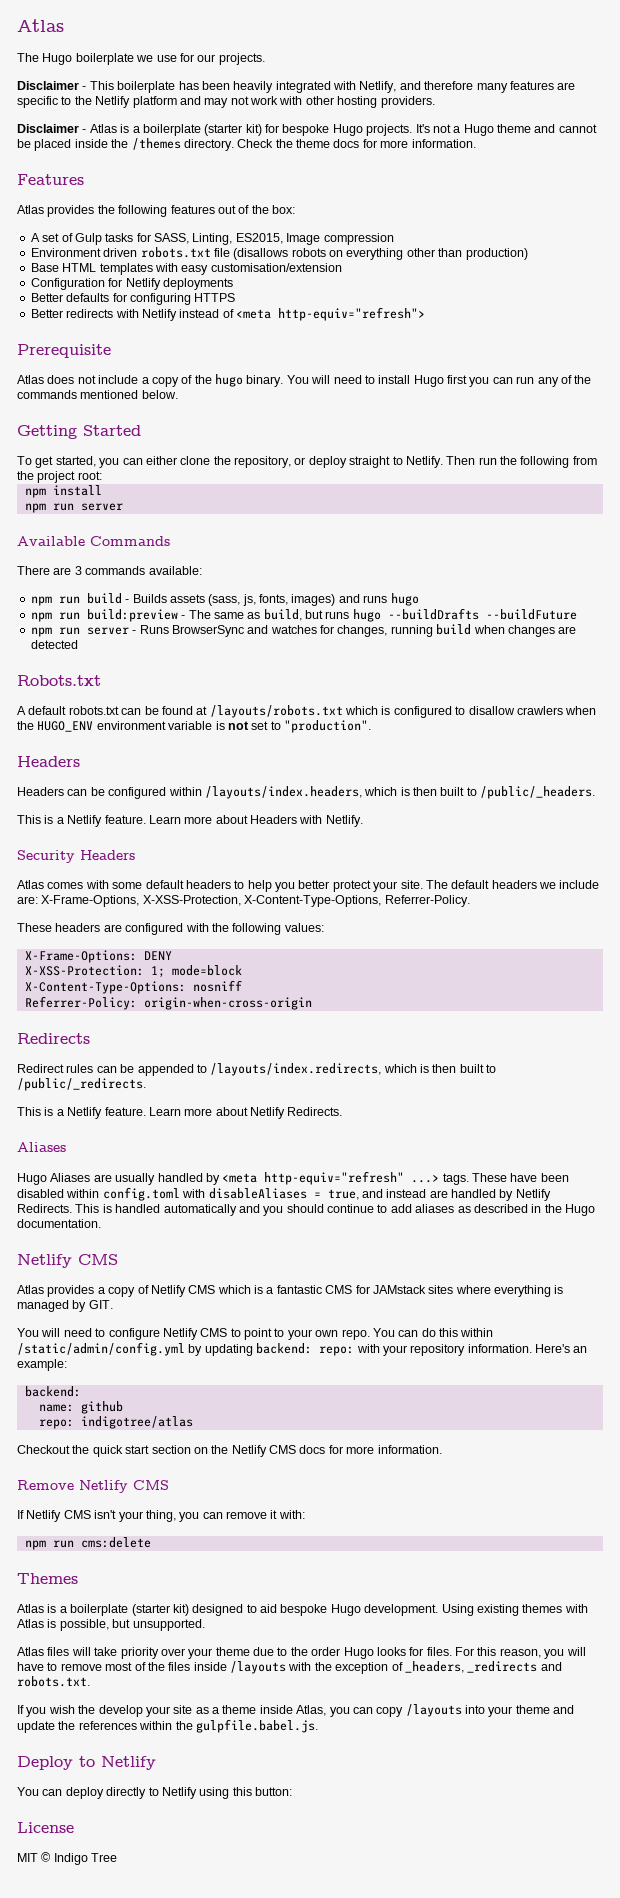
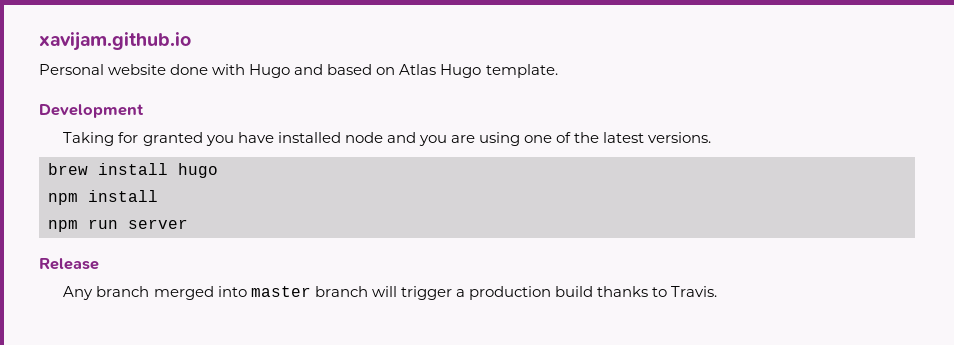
[17,19,64,32] [17,53,265,65] [17,81,576,93] [17,96,435,108] [17,124,597,136] [17,138,476,151] [17,174,84,185] [17,205,295,217] [30,233,394,245] [30,247,528,260] [30,263,342,275] [30,278,233,290] [30,293,236,305] [30,307,425,321] [17,344,111,358] [17,374,592,387] [17,390,178,399] [17,425,141,439] [17,456,597,468] [17,471,102,483] Atlas // The Hugo boilerplate we use for our projects. // Disclaimer - This boilerplate has been heavily integrated with Netlify, and therefore many features are specific to the Netlify platform and may not work with other hosting providers. // Disclaimer - Atlas is a boilerplate (starter kit) for bespoke Hugo projects. It's not a Hugo theme and cannot be placed inside the /themes directory. Check the theme docs for more information. // Features // Atlas provides the following features out of the box: // A set of Gulp tasks for SASS, Linting, ES2015, Image compression // Environment driven robots.txt file (disallows robots on everything other than production) // Base HTML templates with easy customisation/extension // Configuration for Netlify deployments // Better defaults for configuring HTTPS // Better redirects with Netlify instead of <meta http-equiv="refresh"> // Prerequisite // Atlas does not include a copy of the hugo binary. You will need to install Hugo first you can run any of the commands mentioned below. // Getting Started // To get started, you can either clone the repository, or deploy straight to Netlify. Then run the following from the project root: -> [39,32,191,51] [39,64,558,78] [39,104,144,118] [63,132,712,146] [48,163,218,178] xavijam.github.io // Personal website done with Hugo and based on Atlas Hugo template. // Development // Taking for granted you have installed node and you are using one of the latest versions. // brew install hugo
[17,536,170,546] [17,566,202,575] [30,593,419,606] [30,608,577,622] [30,624,577,637] [30,640,78,649] [17,675,101,686] [17,705,597,718] [17,720,371,733] [17,756,80,767] [17,786,596,799] [17,815,363,827] [17,850,135,863] [17,880,600,892] [17,895,470,907] [17,923,324,935] [24,950,172,963] [24,965,242,978] [24,980,242,994] [24,996,312,1010] [17,1033,90,1044] [17,1063,497,1076] [17,1078,146,1091] [17,1107,343,1119] [17,1142,66,1152] [17,1171,569,1185] [17,1187,551,1201] [17,1204,595,1216] [17,1219,101,1228] [17,1254,118,1268] [17,1285,564,1297] [17,1300,113,1312] [17,1328,494,1340] [17,1342,588,1356] [17,1359,67,1371] [24,1386,81,1397] [38,1401,123,1414] [38,1416,193,1429] [17,1445,442,1457] [17,1480,169,1493] [17,1510,305,1522] [24,1537,151,1550] [17,1573,78,1584] [17,1604,588,1616] [17,1619,205,1631] [17,1647,586,1659] [17,1661,562,1674] [17,1676,90,1687] [17,1704,575,1717] [17,1719,318,1733] [17,1756,156,1770] [17,1787,292,1799] [17,1822,74,1833] [17,1852,118,1865] Available Commands // There are 3 commands available: // npm run build - Builds assets (sass, js, fonts, images) and runs hugo // npm run build:preview - The same as build, but runs hugo --buildDrafts --buildFuture // npm run server - Runs BrowserSync and watches for changes, running build when changes are detected // Robots.txt // A default robots.txt can be found at /layouts/robots.txt which is configured to disallow crawlers when the HUGO_ENV environment variable is not set to "production". // Headers // Headers can be configured within /layouts/index.headers, which is then built to /public/_headers. // This is a Netlify feature. Learn more about Headers with Netlify. // Security Headers // Atlas comes with some default headers to help you better protect your site. The default headers we include are: X-Frame-Options, X-XSS-Protection, X-Content-Type-Options, Referrer-Policy. // These headers are configured with the following values: // X-Frame-Options: DENY // X-XSS-Protection: 1; mode=block // X-Content-Type-Options: nosniff // Referrer-Policy: origin-when-cross-origin // Redirects // Redirect rules can be appended to /layouts/index.redirects, which is then built to /public/_redirects. // This is a Netlify feature. Learn more about Netlify Redirects. // Aliases // Hugo Aliases are usually handled by <meta http-equiv="refresh" ...> tags. These have been disabled within config.toml with disableAliases = true, and instead are handled by Netlify Redirects. This is handled automatically and you should continue to add aliases as described in the Hugo documentation. // Netlify CMS // Atlas provides a copy of Netlify CMS which is a fantastic CMS for JAMstack sites where everything is managed by GIT. // You will need to configure Netlify CMS to point to your own repo. You can do this within /static/admin/config.yml by updating backend: repo: with your repository information. Here's an example: // backend: // name: github // repo: indigotree/atlas // Checkout the quick start section on the Netlify CMS docs for more information. // Remove Netlify CMS // If Netlify CMS isn't your thing, you can remove it with: // npm run cms:delete // Themes // Atlas is a boilerplate (starter kit) designed to aid bespoke Hugo development. Using existing themes with Atlas is possible, but unsupported. // Atlas files will take priority over your theme due to the order Hugo looks for files. For this reason, you will have to remove most of the files inside /layouts with the exception of _headers, _redirects and robots.txt. // If you wish the develop your site as a theme inside Atlas, you can copy /layouts into your theme and update the references within the gulpfile.babel.js. // Deploy to Netlify // You can deploy directly to Netlify using this button: // License // MIT © Indigo Tree -> [39,258,99,270] [63,286,718,300] Release // Any branch merged into master branch will trigger a production build thanks to Travis.

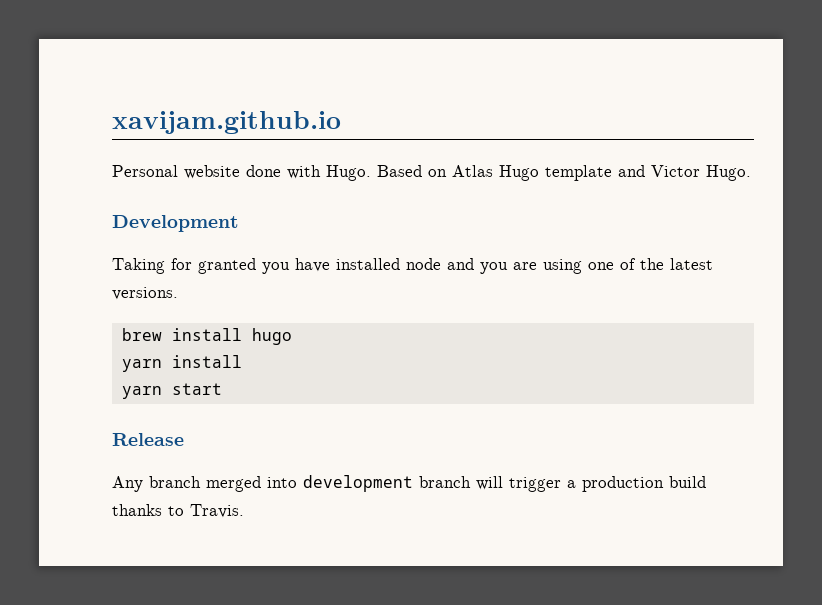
[249,64,558,78] Hugo and based on Atlas Hugo template. -> [326,165,751,181] Hugo. Based on Atlas Hugo template and Victor Hugo.
[48,193,78,205] npm -> [121,359,162,372] yarn
[48,219,188,232] npm run server -> [121,383,222,399] yarn start
[250,286,311,297] master -> [303,475,413,492] development

